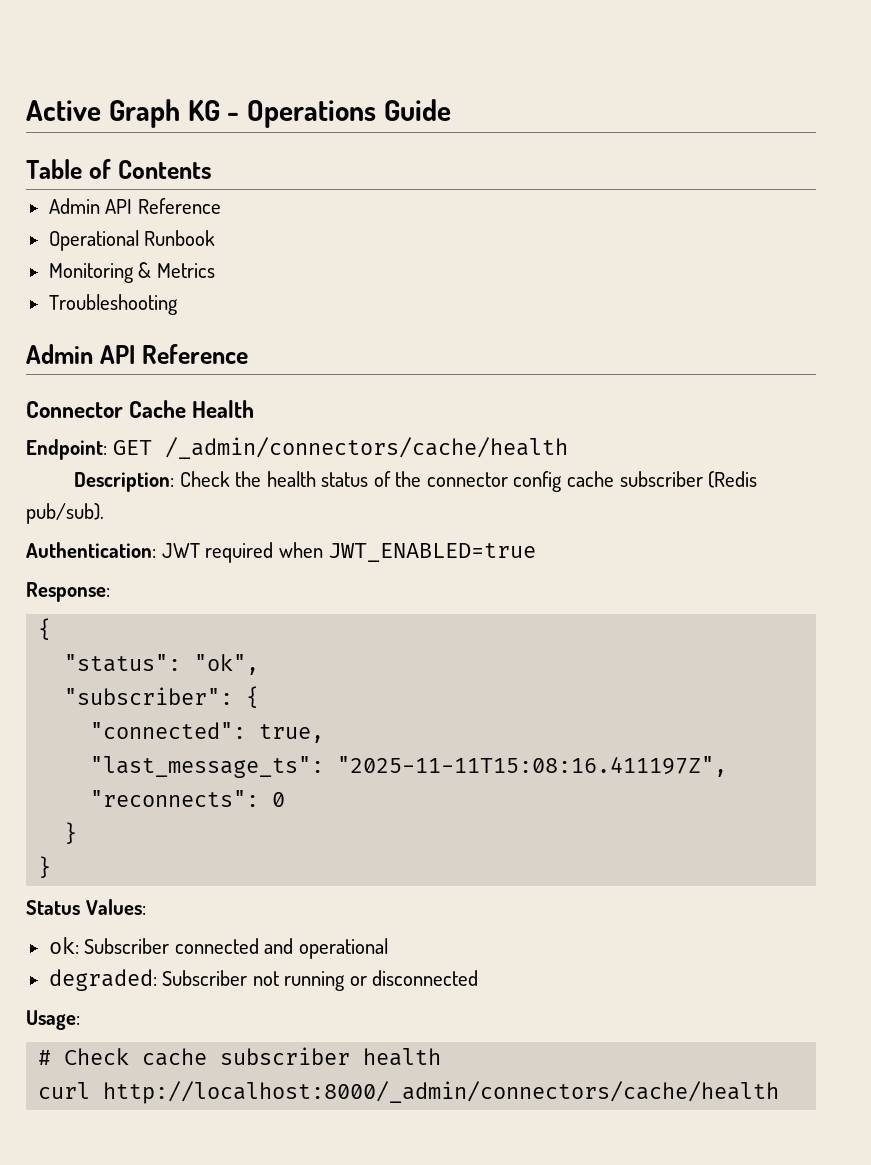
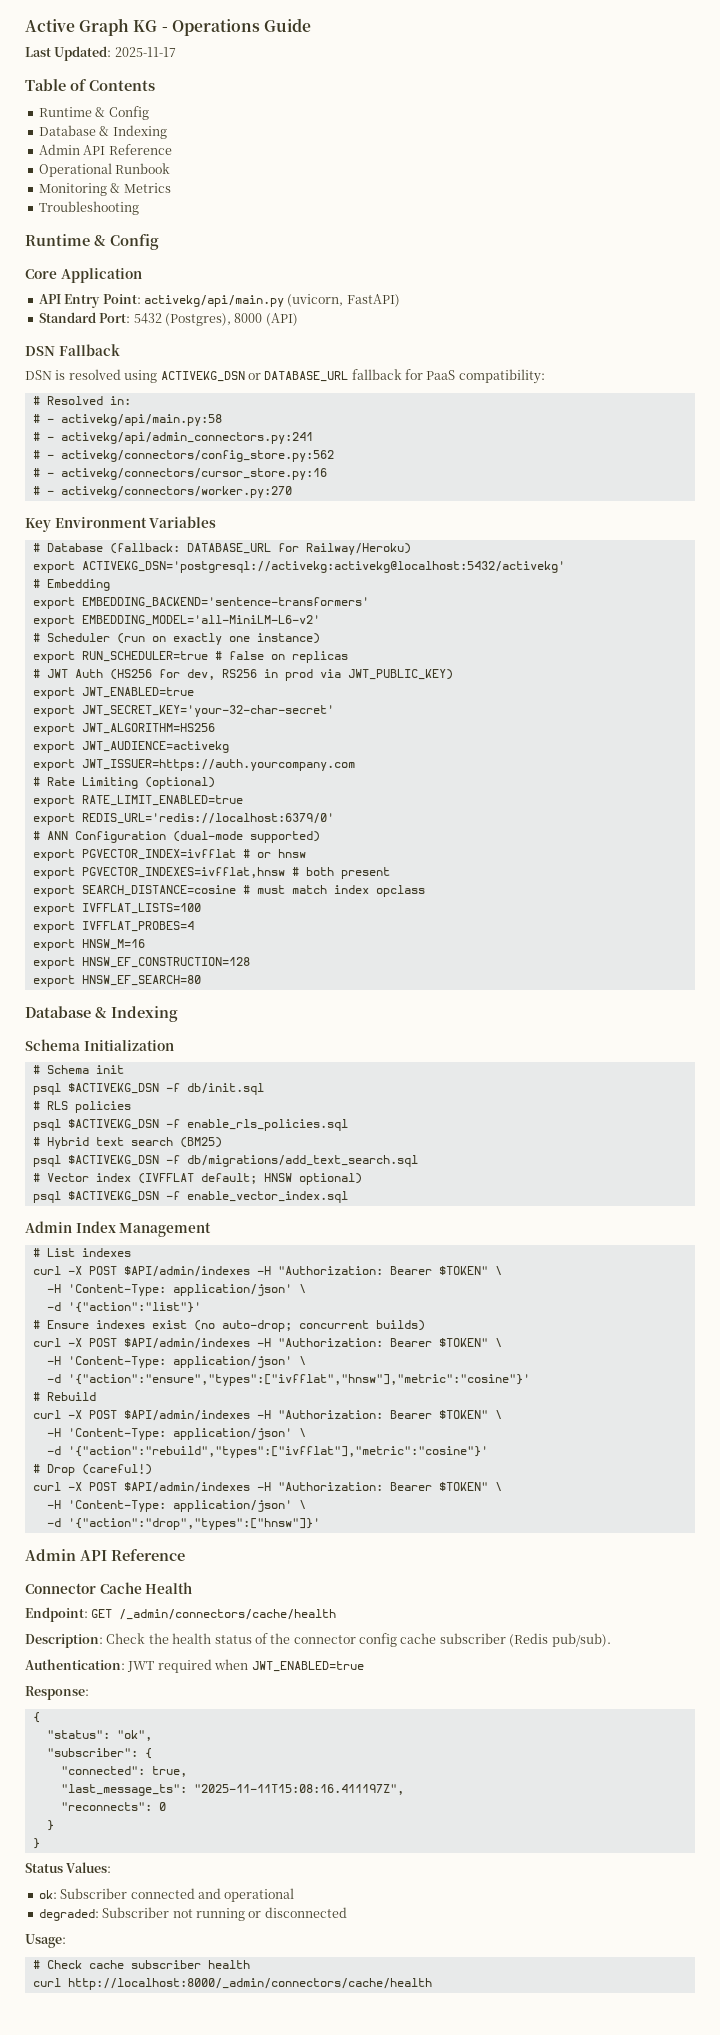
(452, 110) none -> [25,46,176,61] // Last Updated: 2025-11-17
(212, 169) none -> [38,106,149,120] [38,125,167,139] // Runtime & Config // Database & Indexing
(178, 304) none -> [25,234,159,250] [25,268,142,283] [38,294,400,308] [38,312,298,326] [25,344,120,356] [25,369,545,384] [32,396,131,405] [32,414,222,426] [32,432,313,444] [32,450,334,462] [32,468,327,480] [32,486,292,498] [25,516,217,532] [32,543,411,555] [32,561,565,573] [32,579,110,591] [32,597,369,609] [32,615,320,627] [32,633,320,645] [32,651,348,663] [32,669,453,681] [32,687,194,699] [32,705,334,717] [32,723,215,735] [32,741,229,753] [32,759,355,771] [32,777,215,789] [32,795,243,807] [32,813,334,825] [32,831,320,843] [32,849,306,861] [32,867,390,879] [32,885,425,897] [32,903,201,915] [32,921,194,933] [32,939,145,951] [32,957,250,969] [32,975,201,987] [25,1006,178,1022] [25,1039,174,1051] [32,1065,124,1074] [32,1083,264,1095] [32,1101,131,1113] [32,1119,348,1131] [32,1137,222,1149] [32,1155,418,1167] [32,1173,362,1185] [32,1191,348,1203] [25,1221,212,1237] [32,1248,131,1257] [32,1266,502,1277] [46,1284,306,1296] [46,1302,201,1313] [32,1320,425,1332] [32,1338,502,1349] [46,1356,306,1368] [46,1374,530,1386] [32,1392,96,1401] [32,1410,502,1421] [46,1428,306,1440] [46,1446,488,1458] [32,1464,152,1476] [32,1482,502,1493] [46,1500,306,1512] [46,1518,320,1530] // Runtime & Config // Core Application // API Entry Point: activekg/api/main.py (uvicorn, FastAPI) // Standard Port: 5432 (Postgres), 8000 (API) // DSN Fallback // DSN is resolved using ACTIVEKG_DSN or DATABASE_URL fallback for PaaS compatibility: // # Resolved in: // # - activekg/api/main.py:58 // # - activekg/api/admin_connectors.py:241 // # - activekg/connectors/config_store.py:562 // # - activekg/connectors/cursor_store.py:16 // # - activekg/connectors/worker.py:270 // Key Environment Variables // # Database (fallback: DATABASE_URL for Railway/Heroku) // export ACTIVEKG_DSN='postgresql://activekg:activekg@localhost:5432/activekg' // # Embedding // export EMBEDDING_BACKEND='sentence-transformers' // export EMBEDDING_MODEL='all-MiniLM-L6-v2' // # Scheduler (run on exactly one instance) // export RUN_SCHEDULER=true # false on replicas // # JWT Auth (HS256 for dev, RS256 in prod via JWT_PUBLIC_KEY) // export JWT_ENABLED=true // export JWT_SECRET_KEY='your-32-char-secret' // export JWT_ALGORITHM=HS256 // export JWT_AUDIENCE=activekg // export JWT_ISSUER=https://auth.yourcompany.com // # Rate Limiting (optional) // export RATE_LIMIT_ENABLED=true // export REDIS_URL='redis://localhost:6379/0' // # ANN Configuration (dual-mode supported) // export PGVECTOR_INDEX=ivfflat # or hnsw // export PGVECTOR_INDEXES=ivfflat,hnsw # both present // export SEARCH_DISTANCE=cosine # must match index opclass // export IVFFLAT_LISTS=100 // export IVFFLAT_PROBES=4 // export HNSW_M=16 // export HNSW_EF_CONSTRUCTION=128 // export HNSW_EF_SEARCH=80 // Database & Indexing // Schema Initialization // # Schema init // psql $ACTIVEKG_DSN -f db/init.sql // # RLS policies // psql $ACTIVEKG_DSN -f enable_rls_policies.sql // # Hybrid text search (BM25) // psql $ACTIVEKG_DSN -f db/migrations/add_text_search.sql // # Vector index (IVFFLAT default; HNSW optional) // psql $ACTIVEKG_DSN -f enable_vector_index.sql // Admin Index Management // # List indexes // curl -X POST $API/admin/indexes -H "Authorization: Bearer $TOKEN" \ // -H 'Content-Type: application/json' \ // -d '{"action":"list"}' // # Ensure indexes exist (no auto-drop; concurrent builds) // curl -X POST $API/admin/indexes -H "Authorization: Bearer $TOKEN" \ // -H 'Content-Type: application/json' \ // -d '{"action":"ensure","types":["ivfflat","hnsw"],"metric":"cosine"}' // # Rebuild // curl -X POST $API/admin/indexes -H "Authorization: Bearer $TOKEN" \ // -H 'Content-Type: application/json' \ // -d '{"action":"rebuild","types":["ivfflat"],"metric":"cosine"}' // # Drop (careful!) // curl -X POST $API/admin/indexes -H "Authorization: Bearer $TOKEN" \ // -H 'Content-Type: application/json' \ // -d '{"action":"drop","types":["hnsw"]}'

